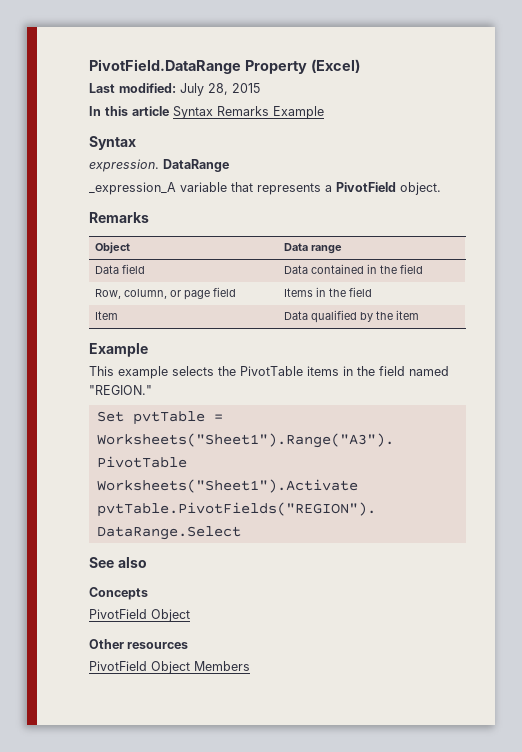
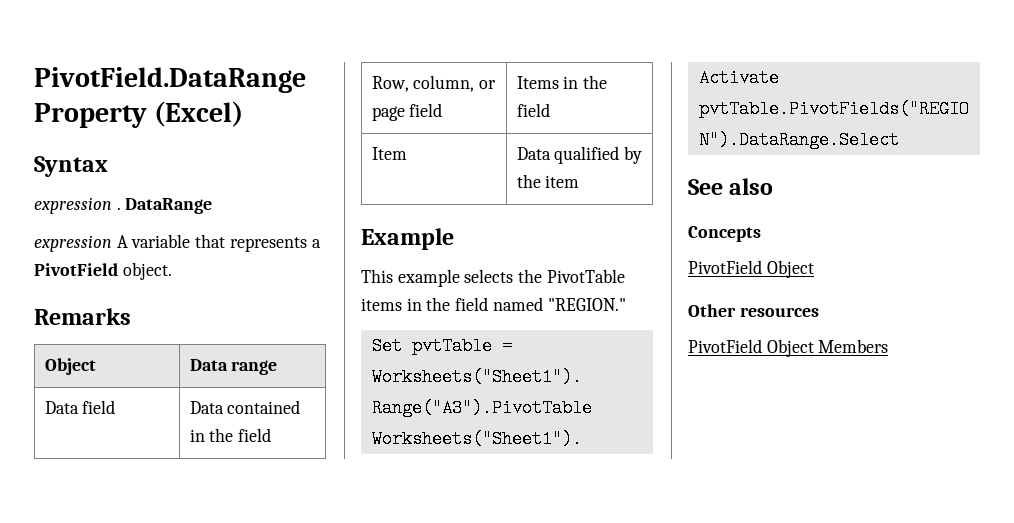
[89,83,260,96] [89,106,324,119] // Last modified: July 28, 2015 // In this article Syntax Remarks Example -> (244, 114) none
[89,159,159,172] expression. -> [34,197,121,214] expression .
[89,182,176,195] _expression_A -> [34,235,128,252] expression A

